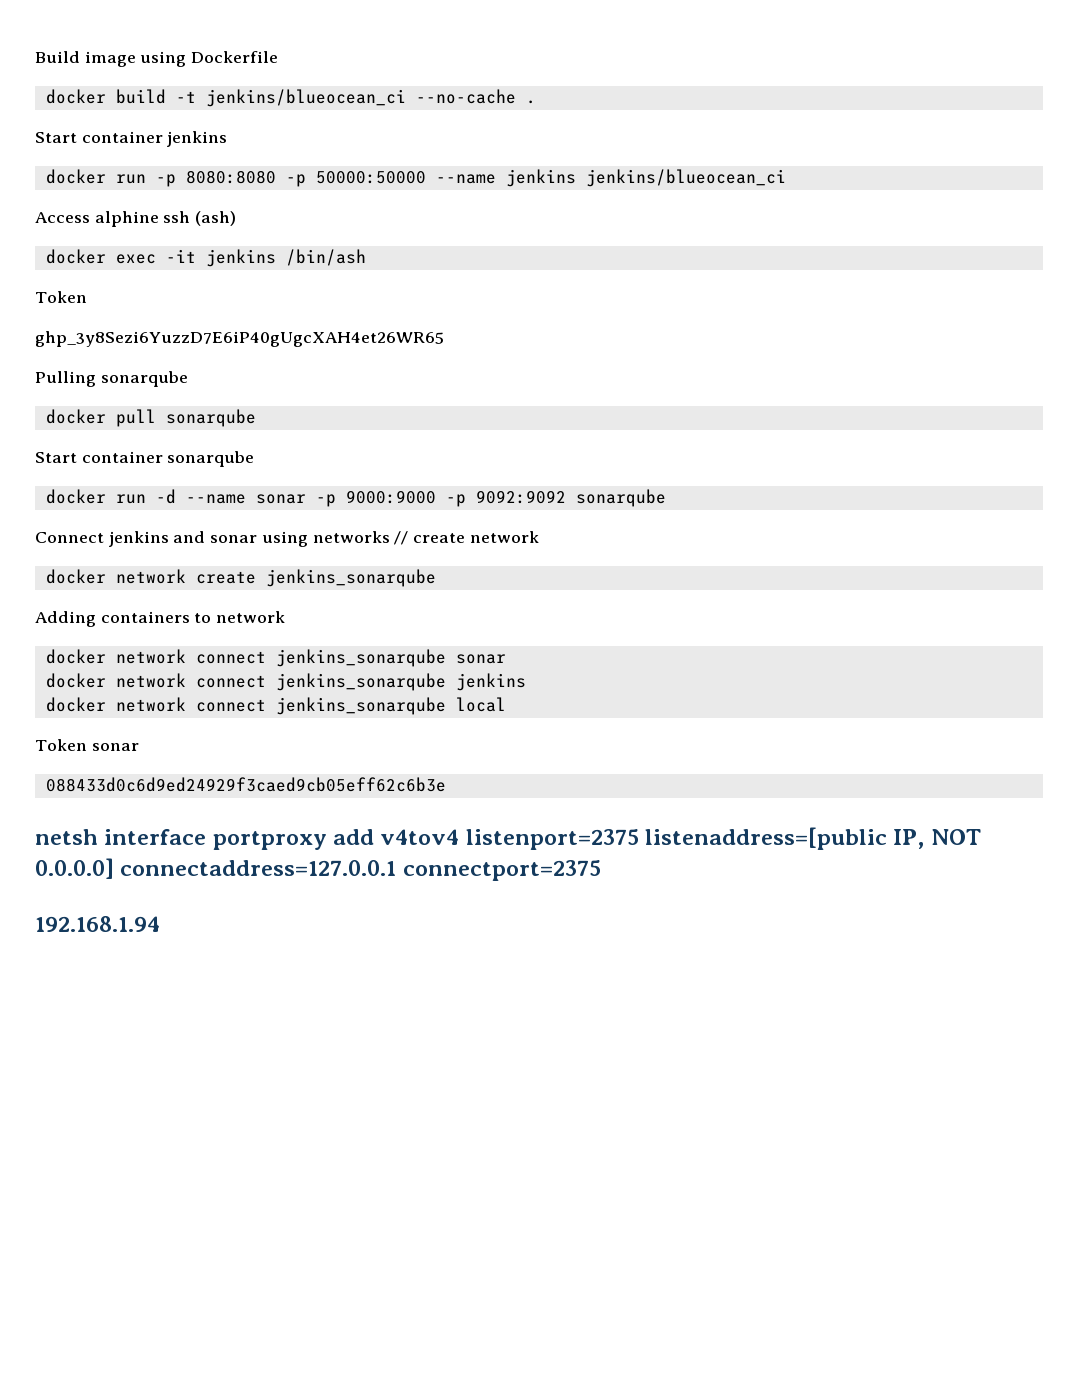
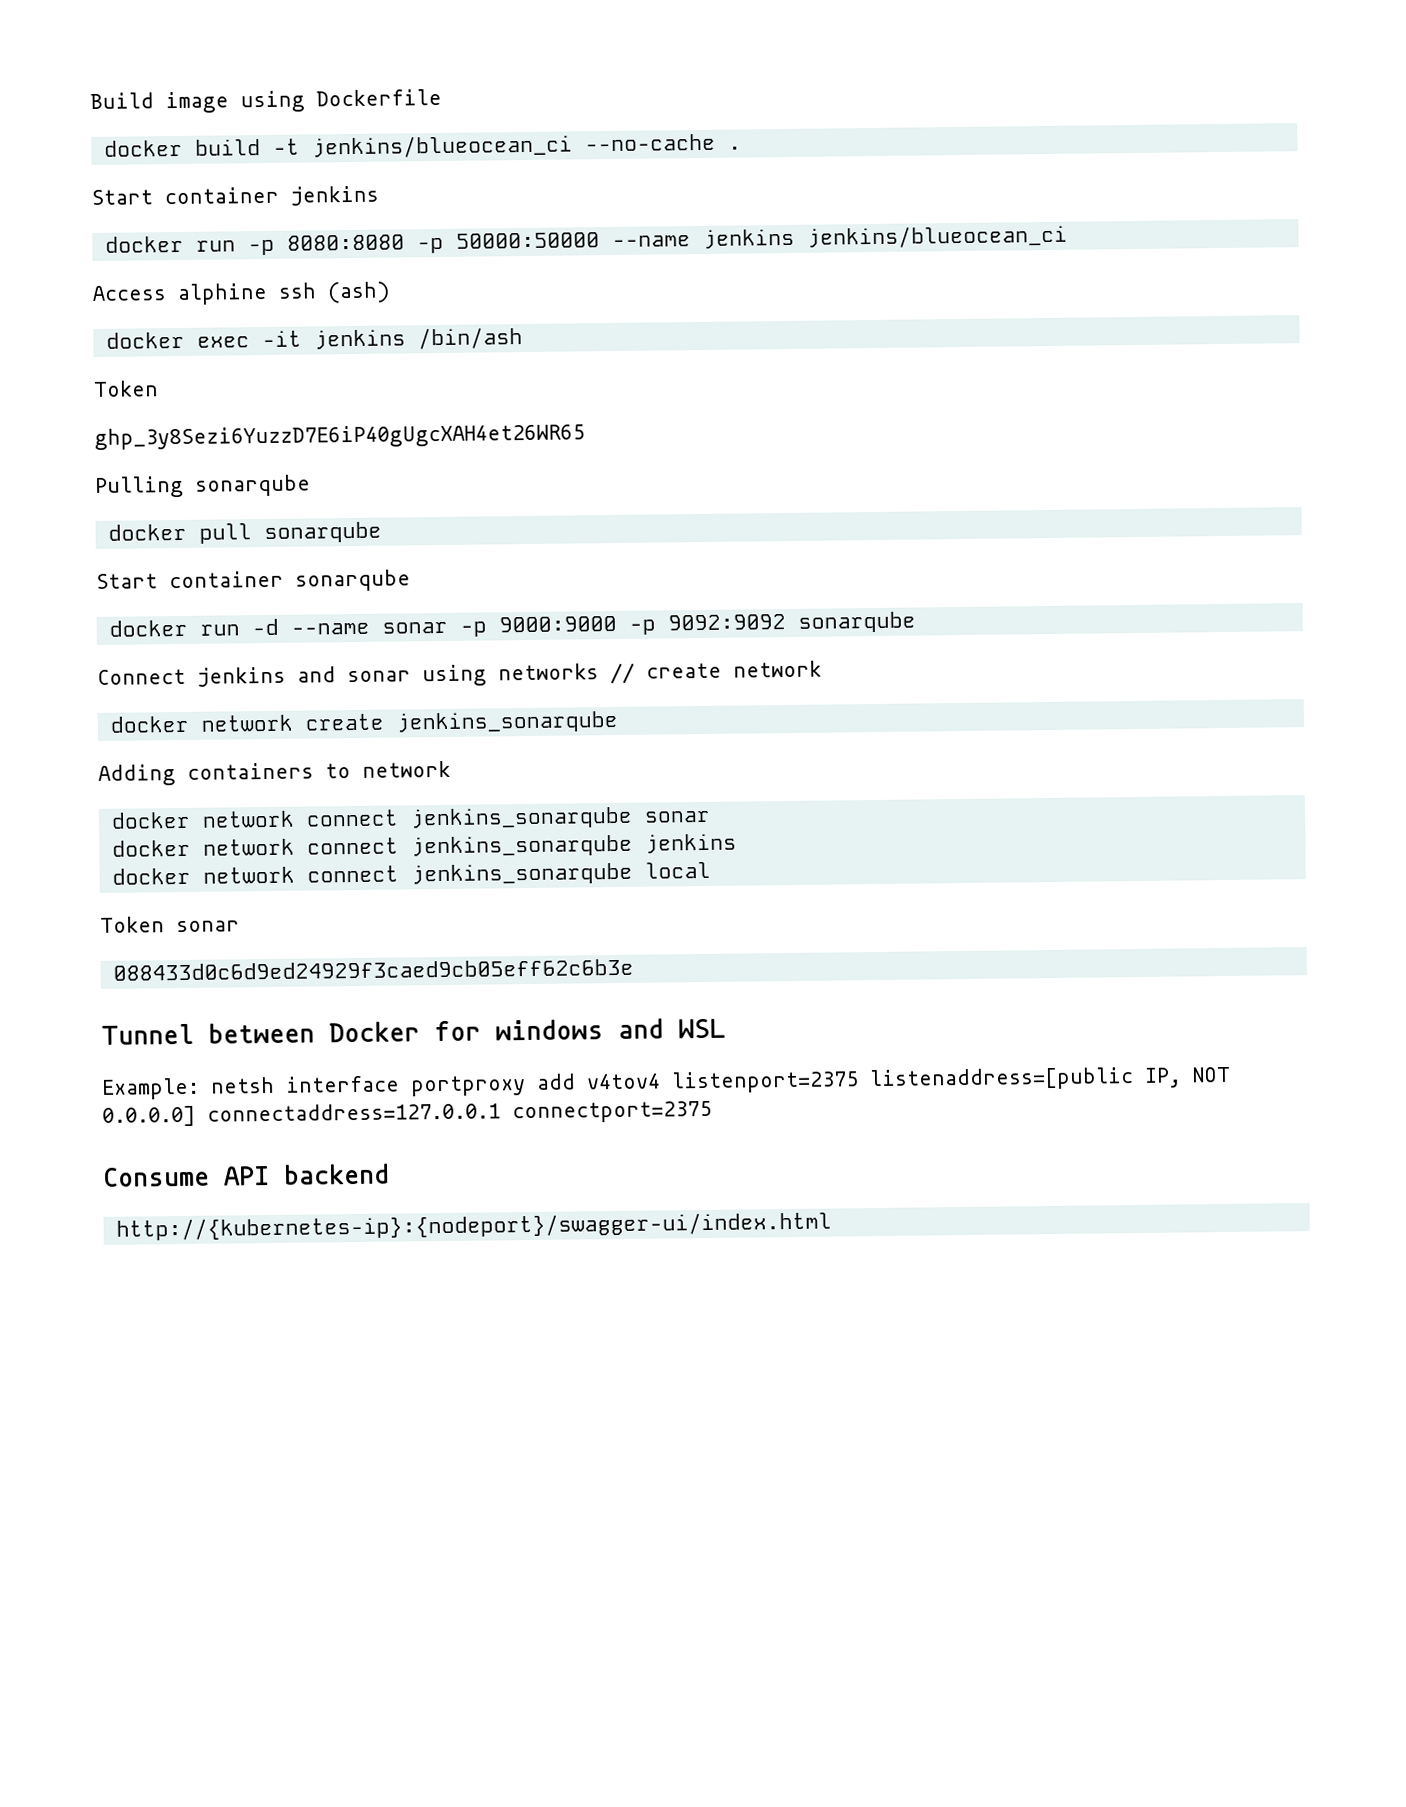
(446, 784) none -> [101,1018,726,1045] [101,1077,200,1100] Tunnel between Docker for windows and WSL // Example:
[35,916,160,932] 192.168.1.94 -> [103,1163,390,1187] [115,1211,832,1241] Consume API backend // http://{kubernetes-ip}:{nodeport}/swagger-ui/index.html

